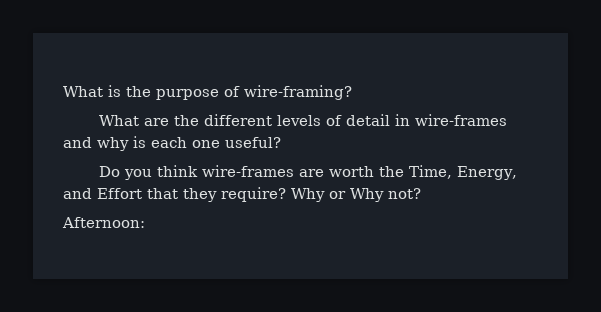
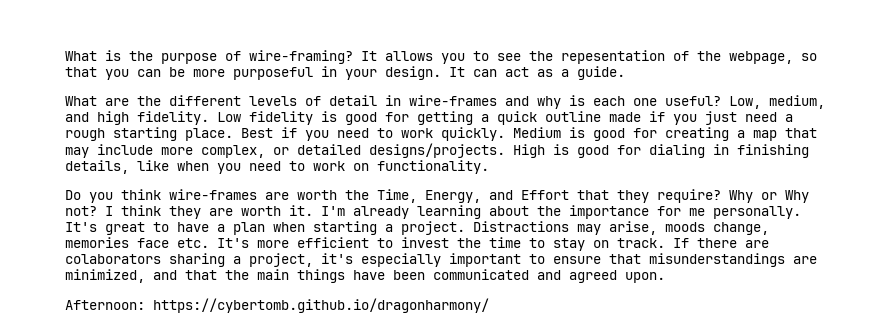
(352, 92) none -> [361,50,817,64] [65,66,625,80] It allows you to see the repesentation of the webpage, so that you can be more purposeful in your design. It can act as a guide.
(281, 142) none -> [729,95,825,109] [65,111,793,125] [65,127,817,141] [65,143,809,158] [65,160,489,174] Low, medium, and high fidelity. Low fidelity is good for getting a quick outline made if you just need a rough starting place. Best if you need to work quickly. Medium is good for creating a map that may include more complex, or detailed designs/projects. High is good for dialing in finishing details, like when you need to work on functionality.
(421, 193) none -> [105,205,801,219] [65,221,769,235] [65,237,769,251] [65,253,817,267] [65,269,665,283] I think they are worth it. I'm already learning about the importance for me personally. It's great to have a plan when starting a project. Distractions may arise, moods change, memories face etc. It's more efficient to invest the time to stay on track. If there are colaborators sharing a project, it's especially important to ensure that misunderstandings are minimized, and that the main things have been communicated and agreed upon.
(145, 222) none -> [153,298,489,313] https://cybertomb.github.io/dragonharmony/

